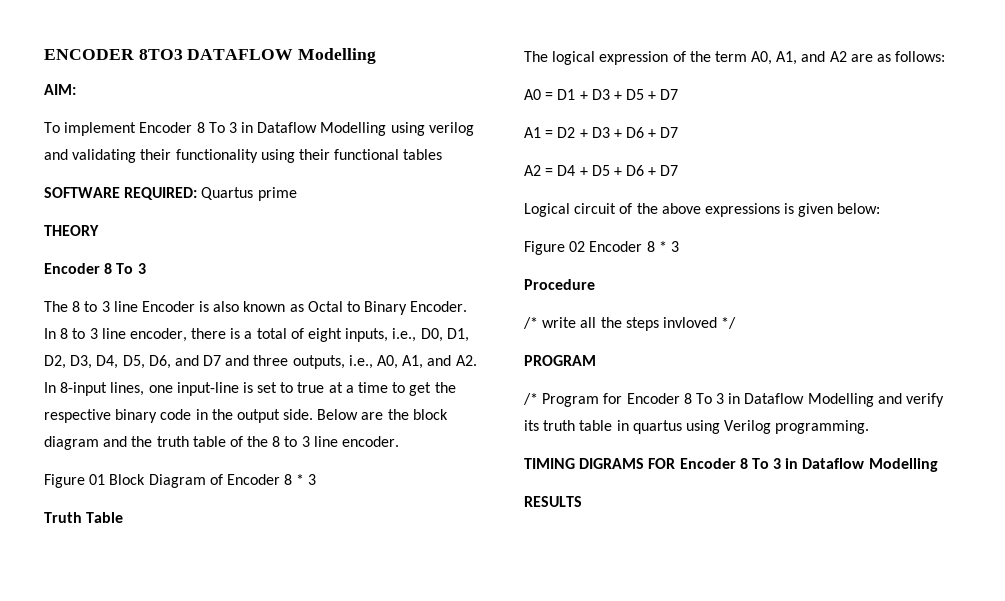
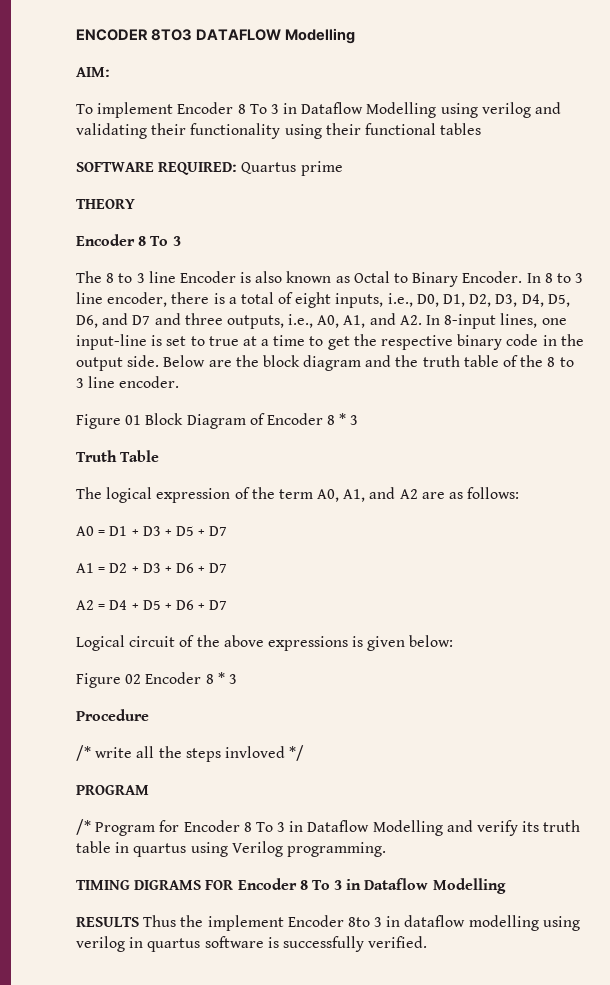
(582, 501) none -> [143,915,580,931] [76,936,428,952] Thus the implement Encoder 8to 3 in dataflow modelling using verilog in quartus software is successfully verified.

